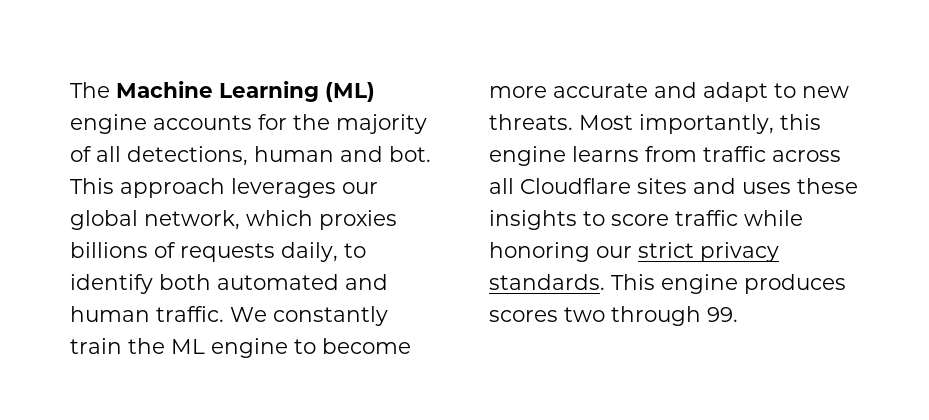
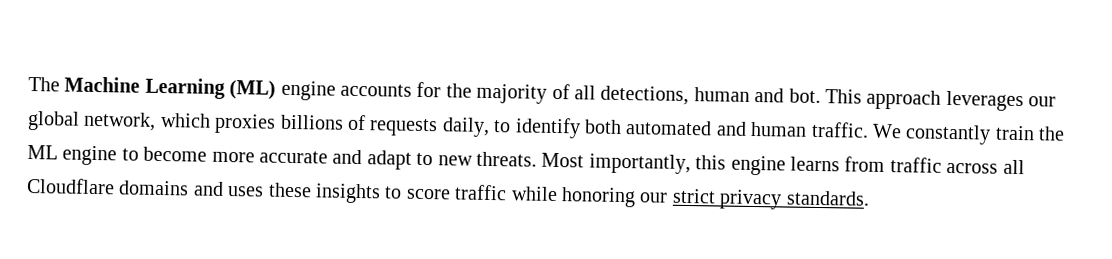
[637,178,687,194] sites -> [118,180,190,196] domains
[611,274,846,294] [489,306,738,326] This engine produces scores two through 99. -> (870, 198) none

